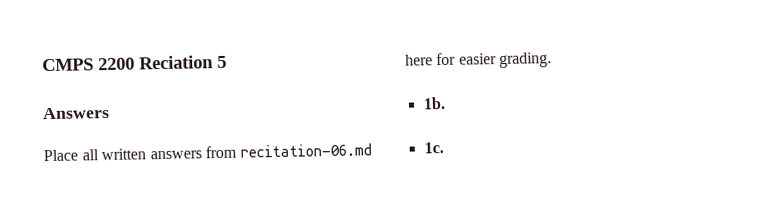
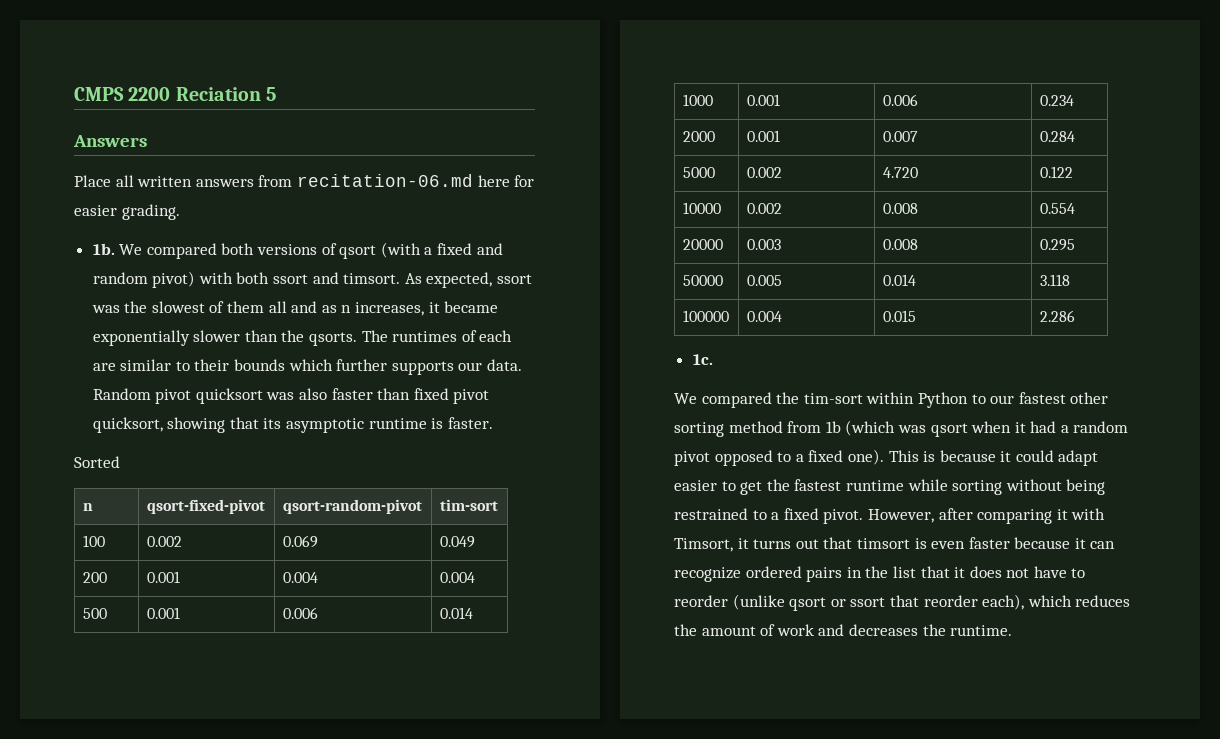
[423,142,444,154] // 1c. -> [119,242,503,259] [92,271,533,288] [91,301,499,316] [92,330,513,346] [92,359,523,375] [92,388,490,404] [92,417,493,433] [74,456,120,468] [82,503,93,511] [146,499,265,514] [282,499,422,514] [439,499,498,511] [82,535,105,547] [146,536,182,547] [282,535,318,548] [439,536,475,548] [82,572,107,583] [146,571,180,583] [282,572,318,583] [439,572,475,583] [82,608,107,619] [146,607,180,619] [282,607,318,619] [439,607,473,619] [682,94,713,106] [746,94,780,106] [882,94,918,106] [1039,95,1074,106] [682,131,715,142] [746,130,780,142] [882,131,918,142] [1039,131,1075,142] [682,167,715,178] [746,167,782,178] [882,167,918,178] [1039,166,1073,178] [682,202,721,214] [746,203,782,214] [882,203,918,214] [1039,203,1075,214] [682,239,723,250] [746,239,781,250] [882,239,918,250] [1039,239,1075,251] [682,275,723,286] [746,275,782,286] [882,274,916,286] [1039,274,1070,286] [682,310,729,322] [746,311,782,322] [882,310,916,322] [1039,310,1075,322] [692,354,713,365] [674,392,1109,408] [674,420,1129,437] [674,449,1099,466] [674,479,1106,495] [674,508,1106,524] [674,537,1116,552] [674,566,1086,582] [674,594,1131,611] [674,624,1013,636] We compared both versions of qsort (with a fixed and random pivot) with both ssort and timsort. As expected, ssort was the slowest of them all and as n increases, it became exponentially slower than the qsorts. The runtimes of each are similar to their bounds which further supports our data. Random pivot quicksort was also faster than fixed pivot quicksort, showing that its asymptotic runtime is faster. // Sorted // n | qsort-fixed-pivot | qsort-random-pivot | tim-sort // 100 | 0.002 | 0.069 | 0.049 // 200 | 0.001 | 0.004 | 0.004 // 500 | 0.001 | 0.006 | 0.014 // 1000 | 0.001 | 0.006 | 0.234 // 2000 | 0.001 | 0.007 | 0.284 // 5000 | 0.002 | 4.720 | 0.122 // 10000 | 0.002 | 0.008 | 0.554 // 20000 | 0.003 | 0.008 | 0.295 // 50000 | 0.005 | 0.014 | 3.118 // 100000 | 0.004 | 0.015 | 2.286 // 1c. // We compared the tim-sort within Python to our fastest other sorting method from 1b (which was qsort when it had a random pivot opposed to a fixed one). This is because it could adapt easier to get the fastest runtime while sorting without being restrained to a fixed pivot. However, after comparing it with Timsort, it turns out that timsort is even faster because it can recognize ordered pairs in the list that it does not have to reorder (unlike qsort or ssort that reorder each), which reduces the amount of work and decreases the runtime.

